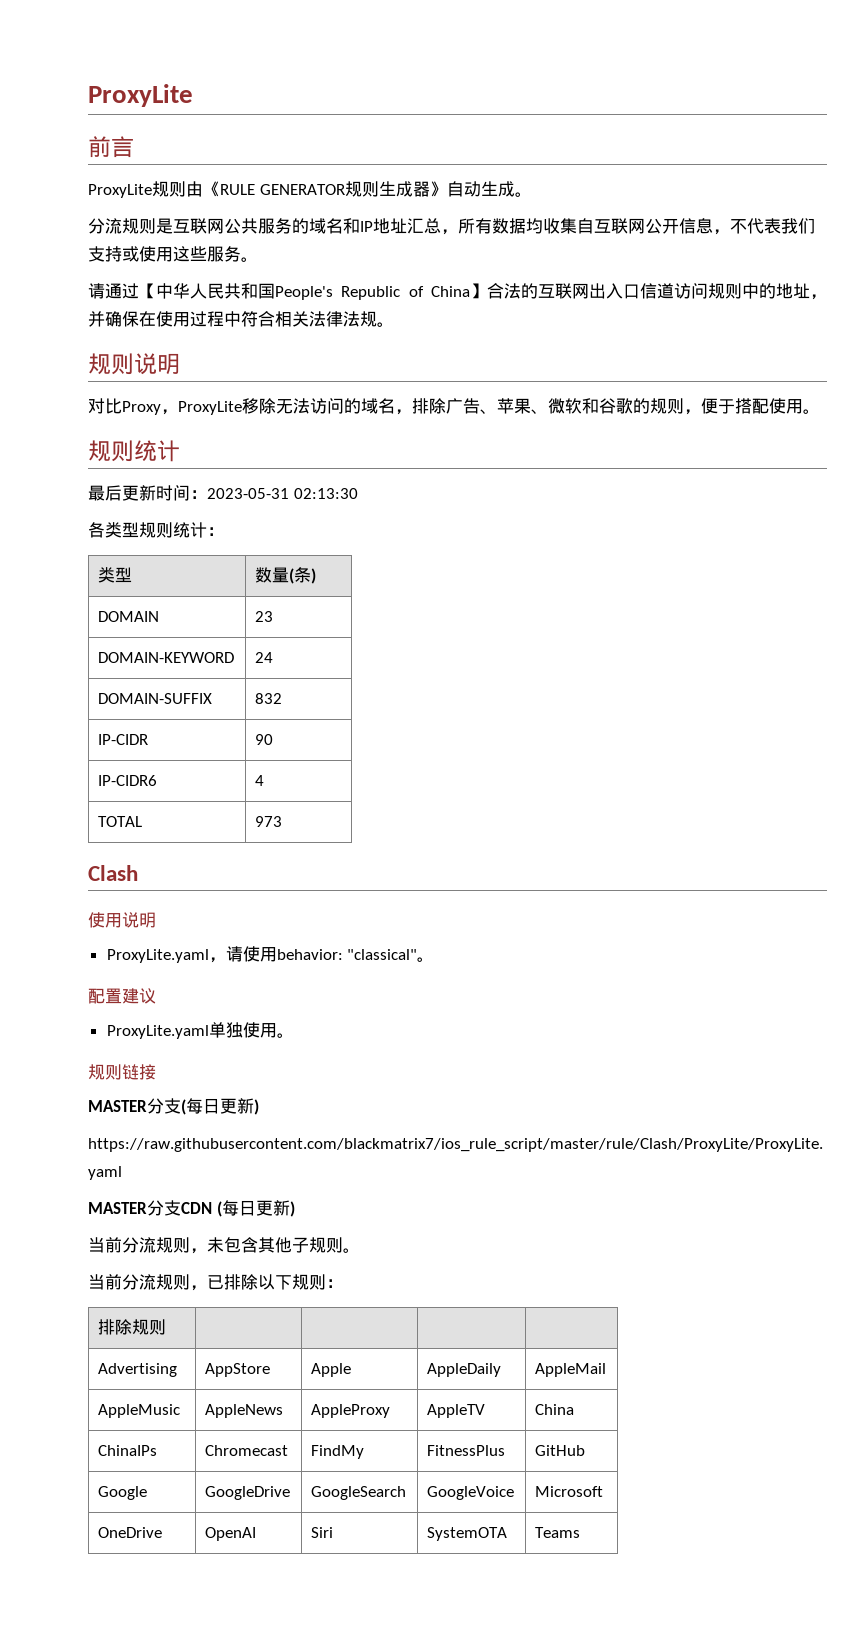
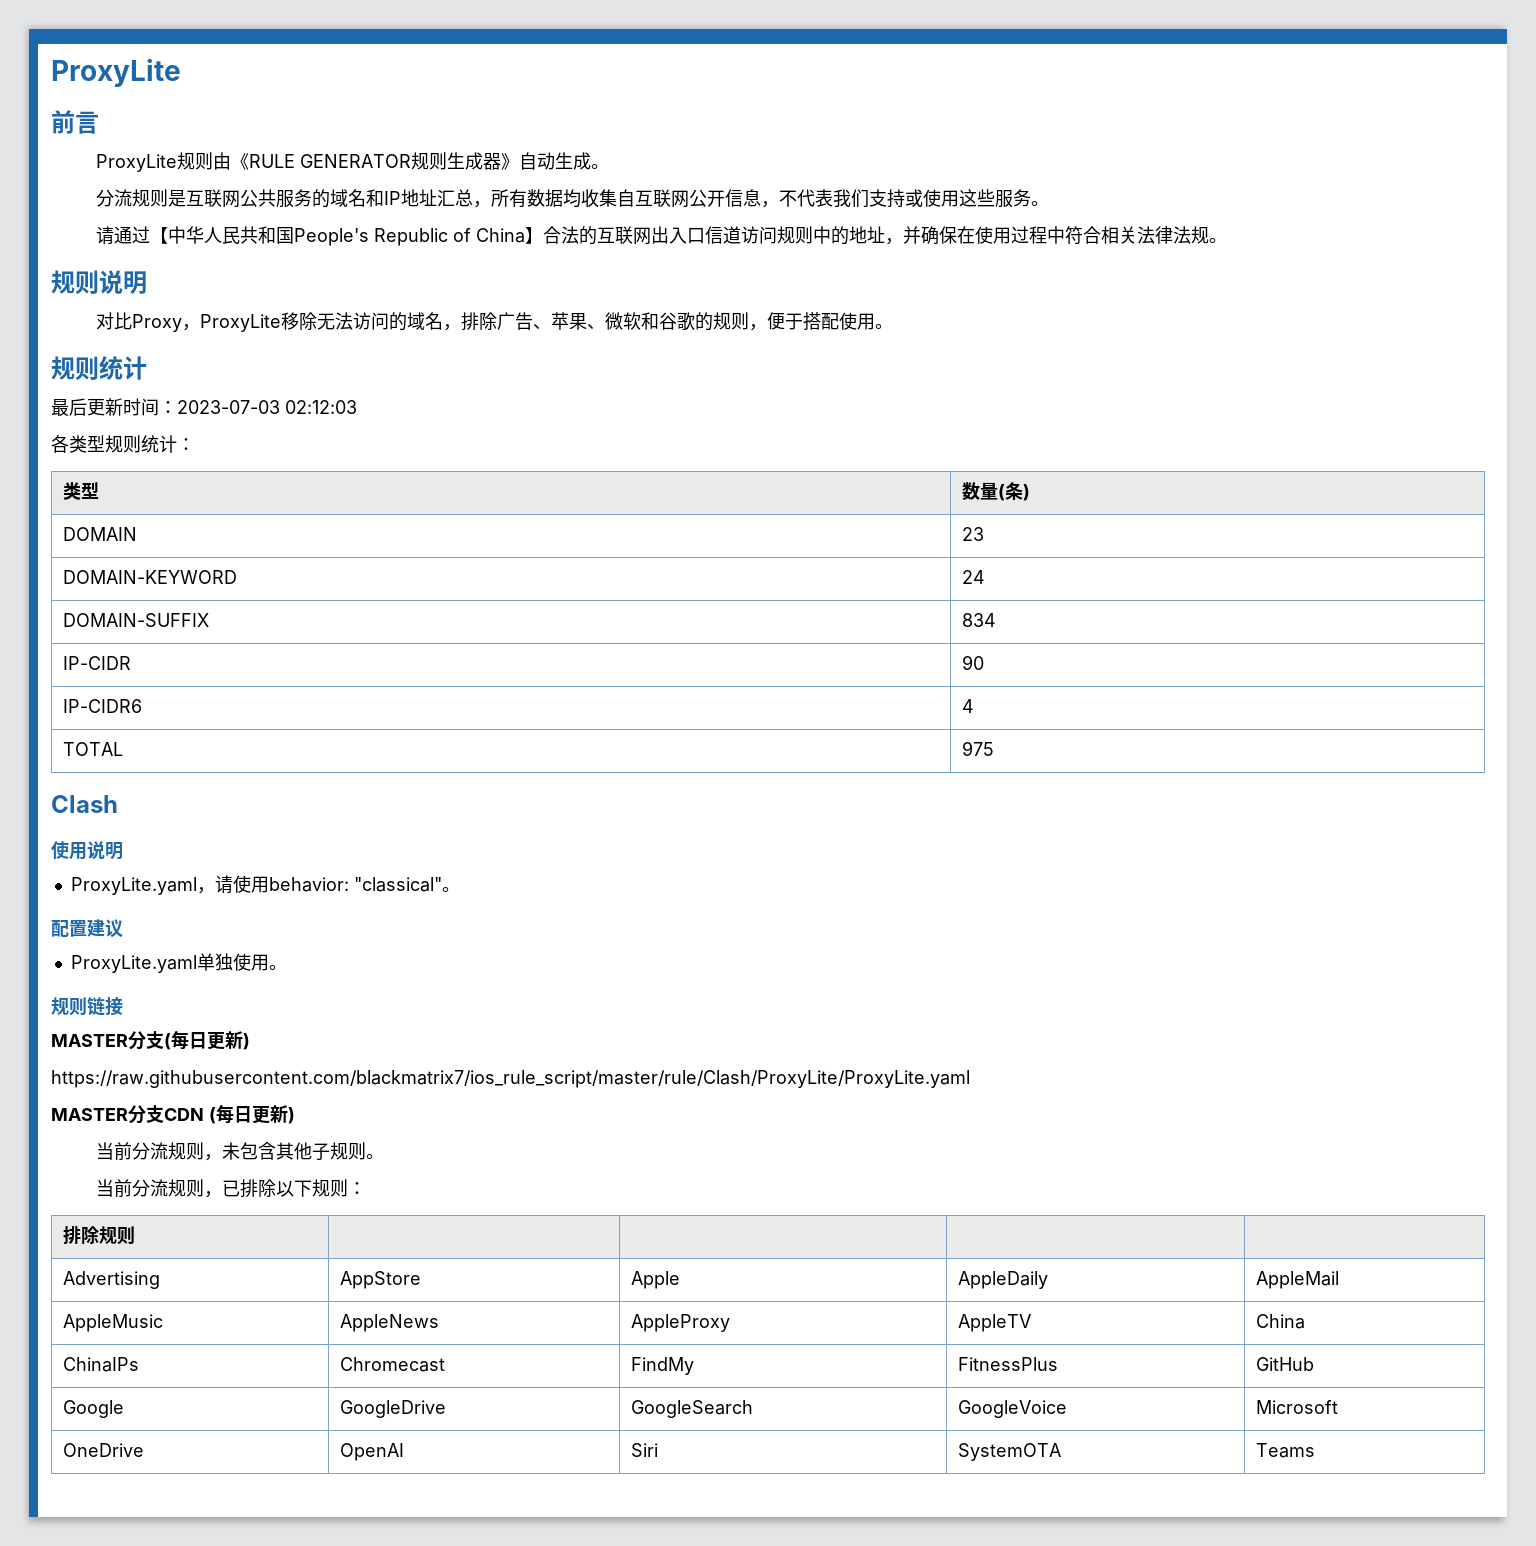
[207,488,358,499] 2023-05-31 02:13:30 -> [177,400,357,414] 2023-07-03 02:12:03
[255,693,283,704] 832 -> [961,613,996,627] 834
[255,816,283,827] 973 -> [961,741,994,756] 975

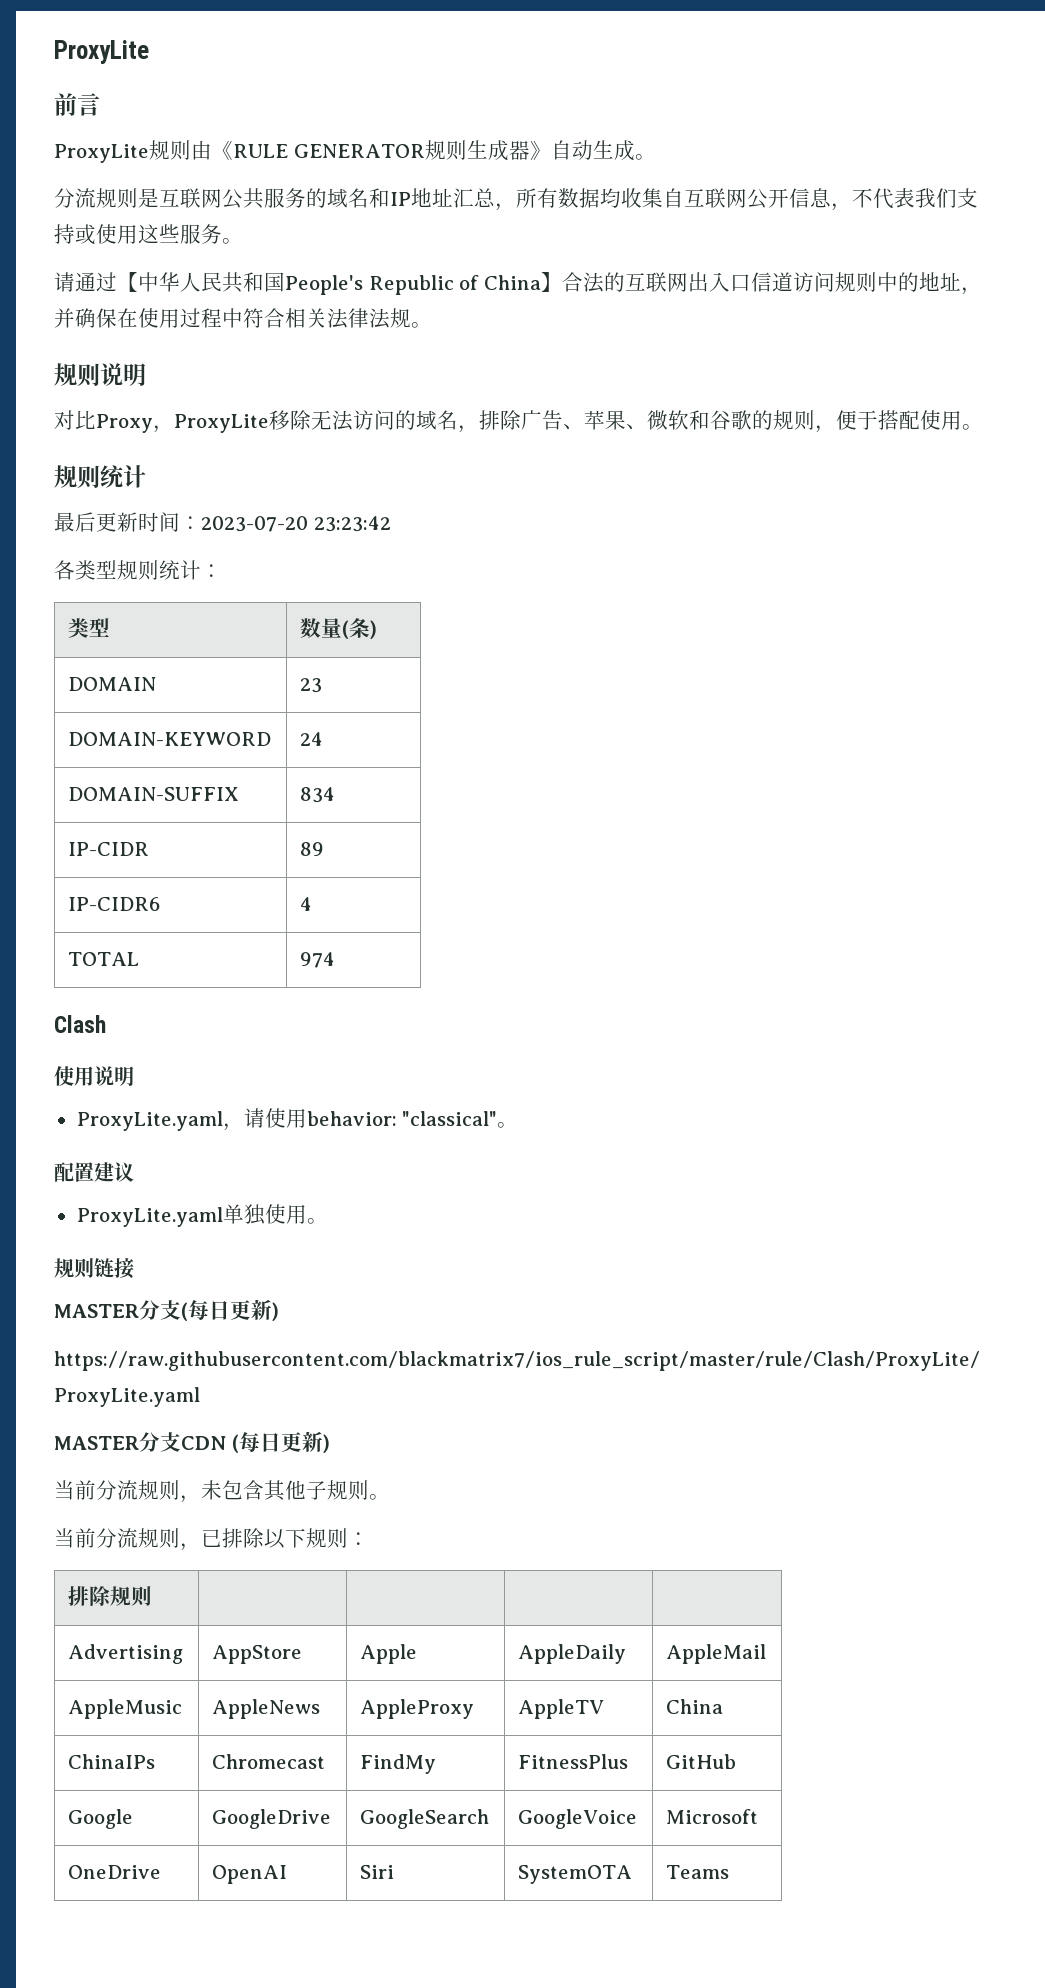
[177,400,357,414] 2023-07-03 02:12:03 -> [201,516,391,532] 2023-07-20 23:23:42
[961,655,984,670] 90 -> [300,842,325,856] 89
[961,741,994,756] 975 -> [300,952,336,968] 974

